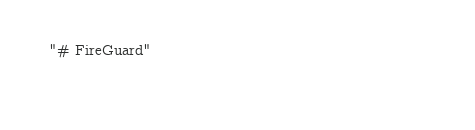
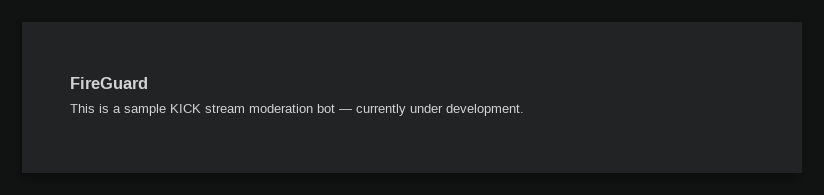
[49,44,151,58] "# FireGuard" -> [70,77,148,89] [70,104,524,116] FireGuard // This is a sample KICK stream moderation bot — currently under development.

